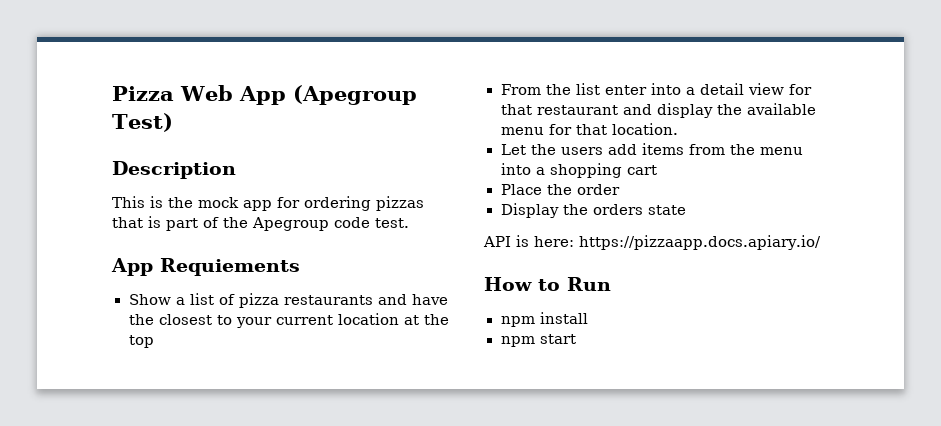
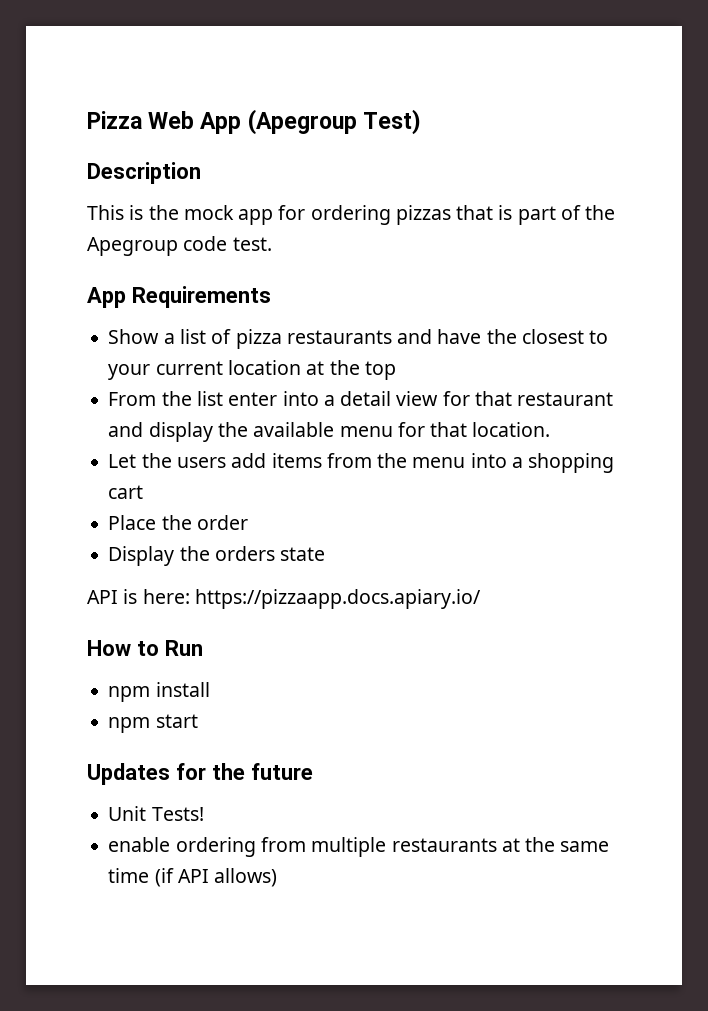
[160,258,300,276] Requiements -> [132,286,271,308] Requirements
(576, 339) none -> [87,763,313,785] [108,806,204,821] [108,837,610,857] [108,868,278,887] // Updates for the future // Unit Tests! // enable ordering from multiple restaurants at the same time (if API allows)

